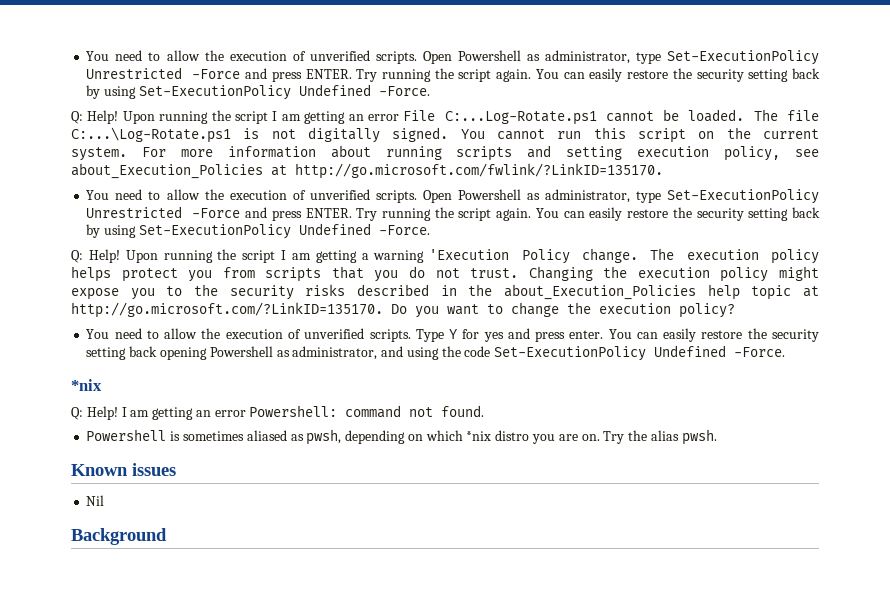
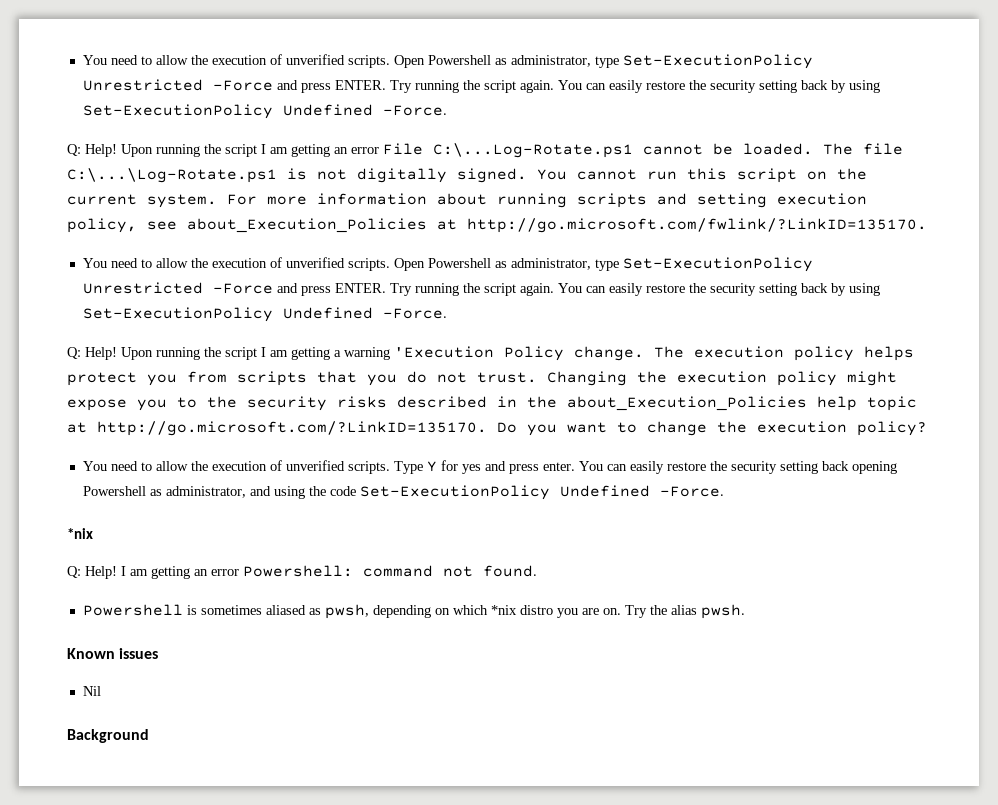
[444,111,597,125] C:...Log-Rotate.ps1 -> [433,143,633,158] C:\...Log-Rotate.ps1
[71,127,231,143] C:...\Log-Rotate.ps1 -> [67,168,277,183] C:\...\Log-Rotate.ps1

